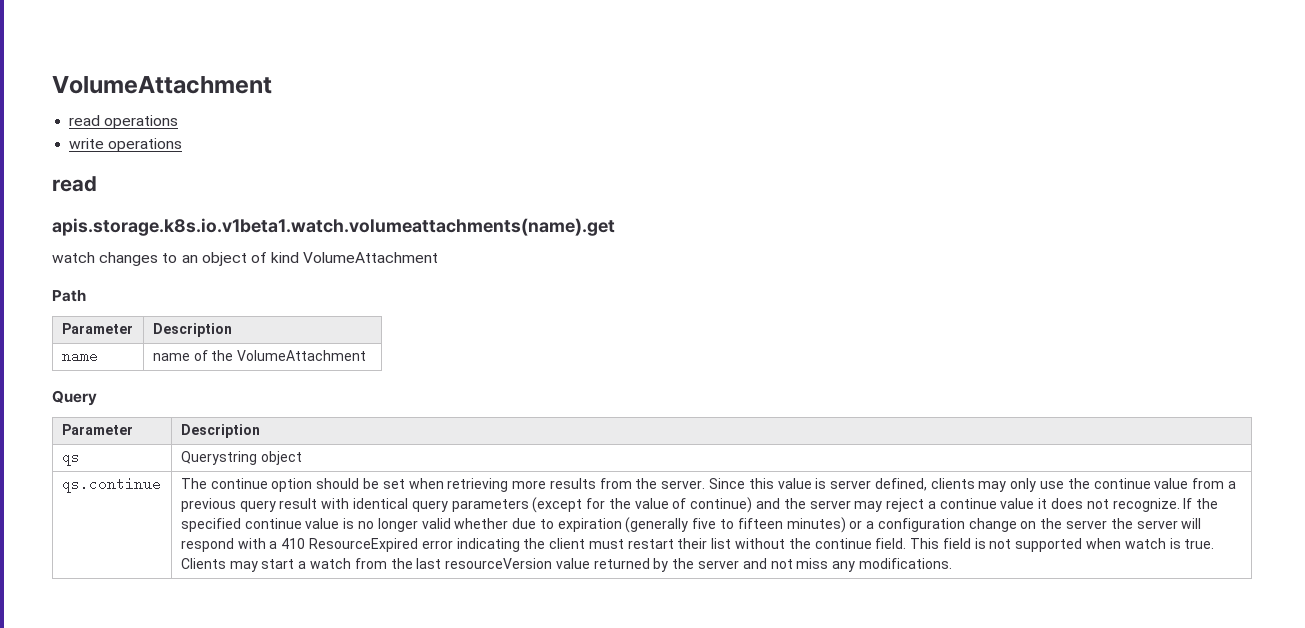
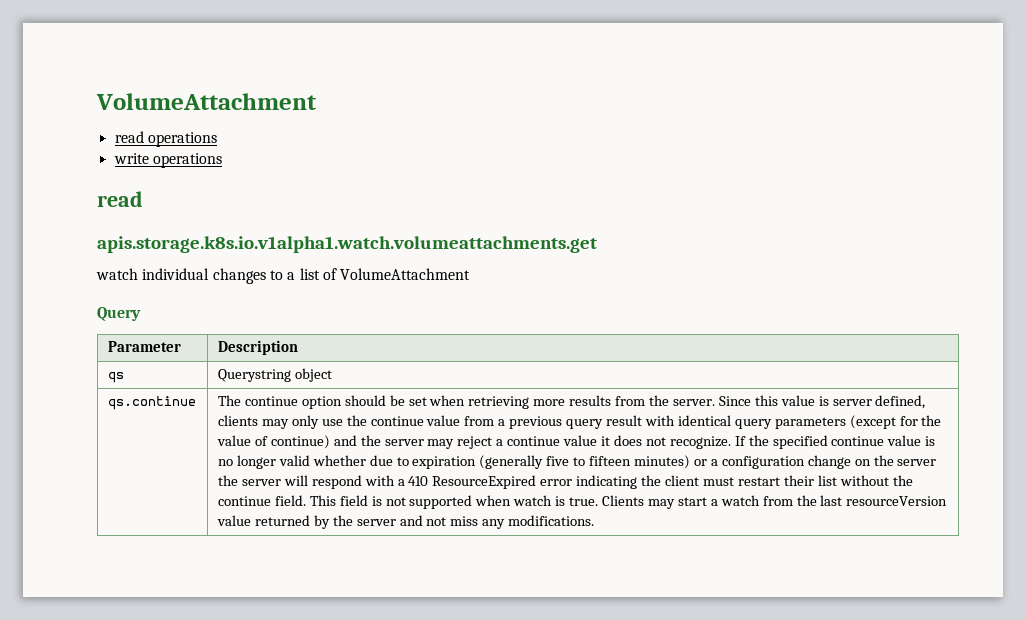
[52,218,615,236] [52,252,95,263] apis.storage.k8s.io.v1beta1.watch.volumeattachments(name).get // watch -> [97,236,597,253] [96,268,210,280] apis.storage.k8s.io.v1alpha1.watch.volumeattachments.get // watch individual
[181,252,439,266] [52,290,86,302] [61,323,133,334] [152,323,232,337] [61,349,98,363] [152,350,234,361] an object of kind VolumeAttachment // Path // Parameter | Description // name | name of the -> [287,268,337,280] a list of

